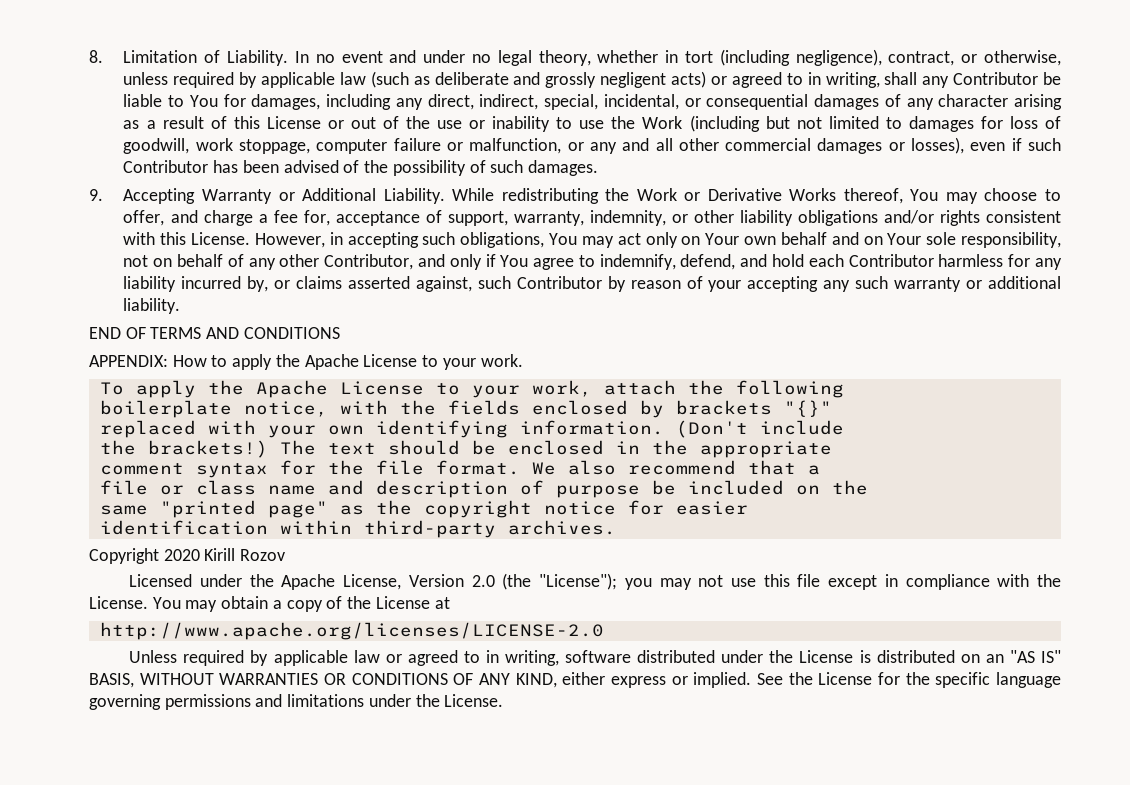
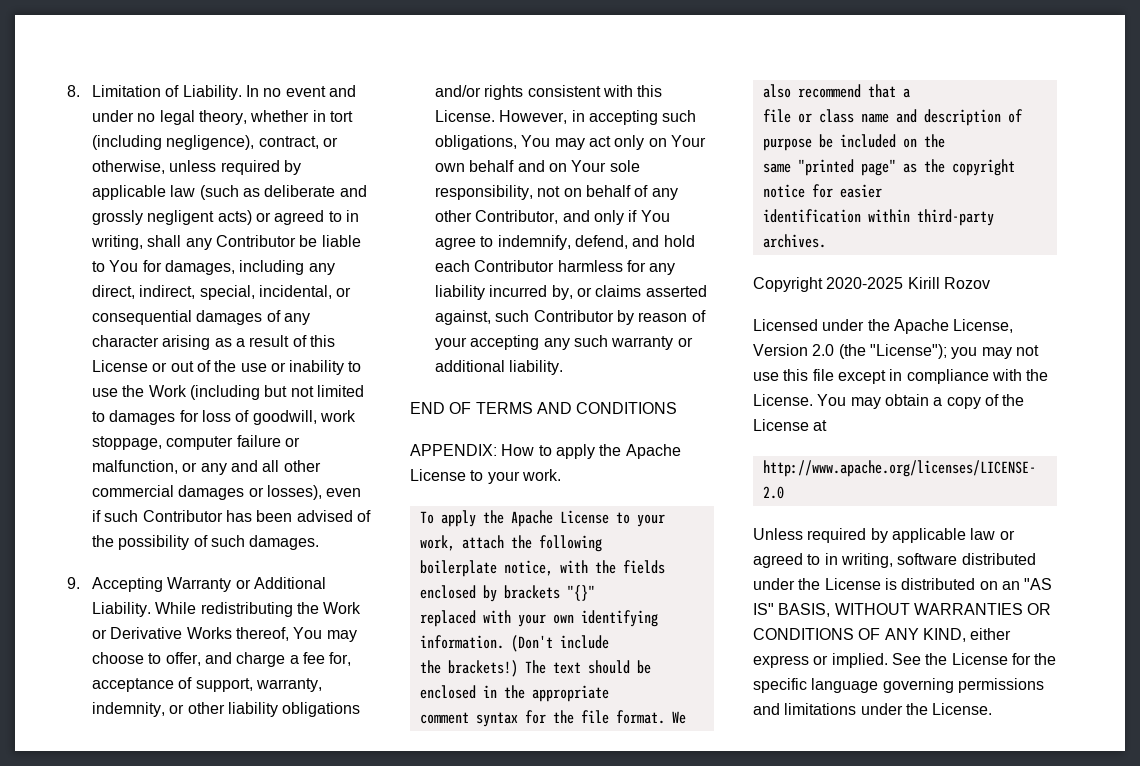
[163,549,200,561] 2020 -> [826,277,904,289] 2020-2025

